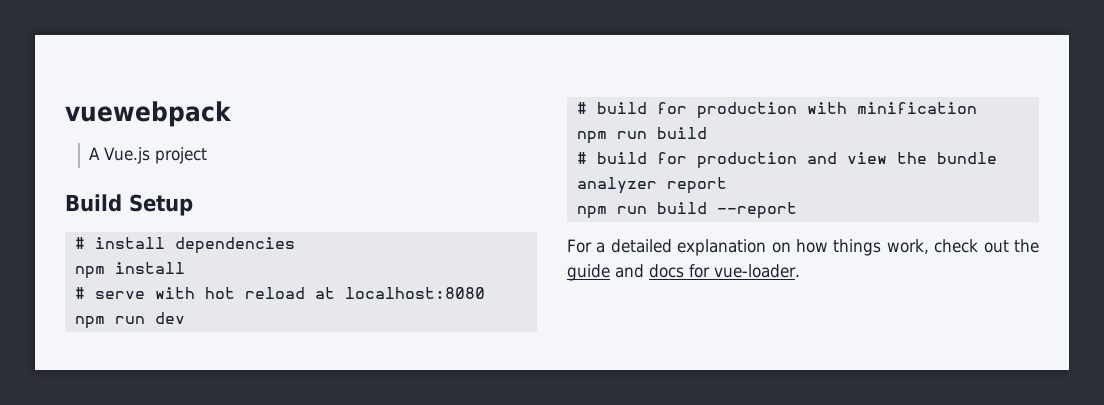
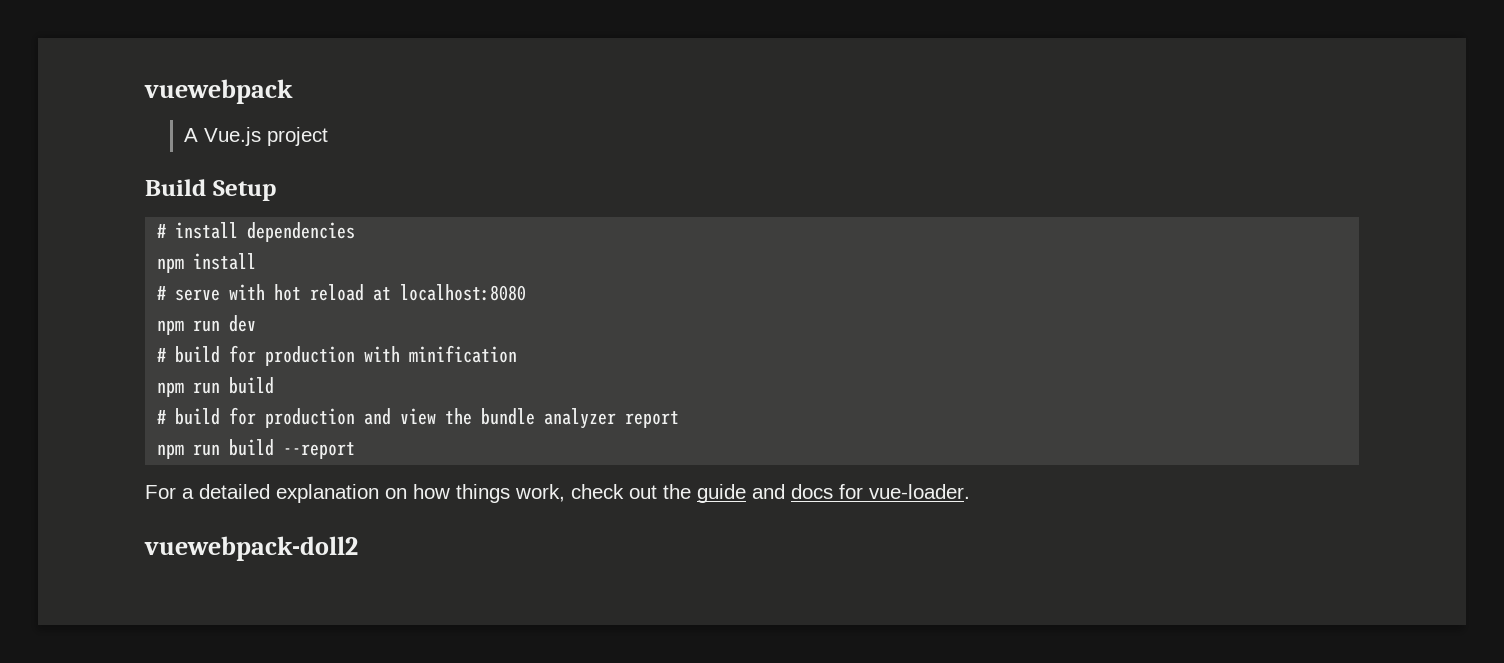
(800, 271) none -> [144,536,358,561] // vuewebpack-doll2

